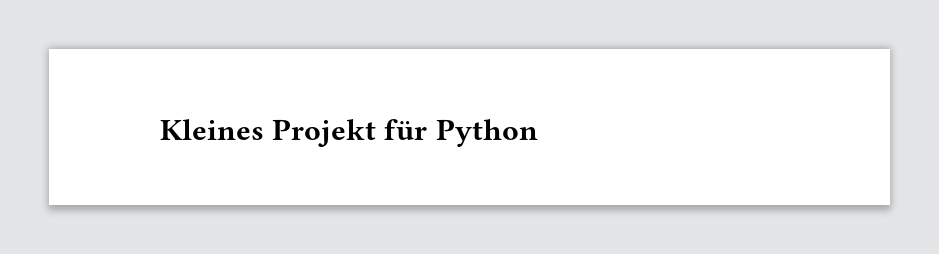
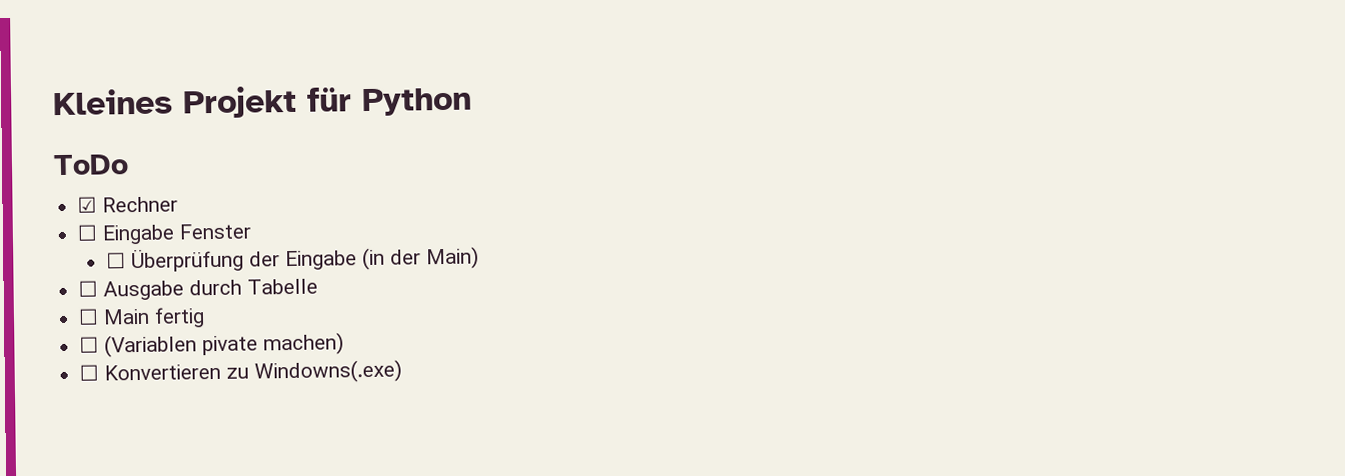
(538, 133) none -> [53,154,129,176] [77,196,179,213] [77,223,252,245] [106,246,480,273] [78,278,319,301] [78,307,206,328] [79,332,345,358] [79,359,403,384] // ToDo // ☑ Rechner // ☐ Eingabe Fenster // ☐ Überprüfung der Eingabe (in der Main) // ☐ Ausgabe durch Tabelle // ☐ Main fertig // ☐ (Variablen pivate machen) // ☐ Konvertieren zu Windowns(.exe)

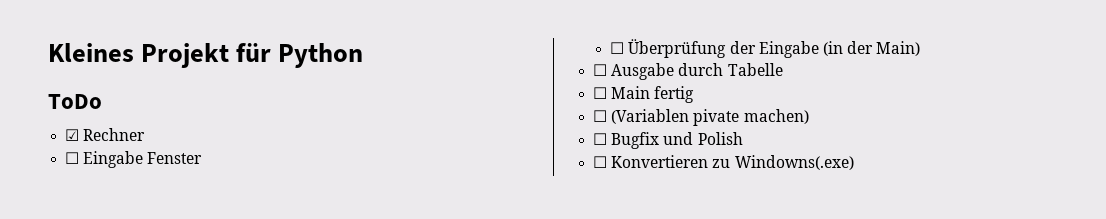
(345, 344) none -> [593,132,743,149] // ☐ Bugfix und Polish

